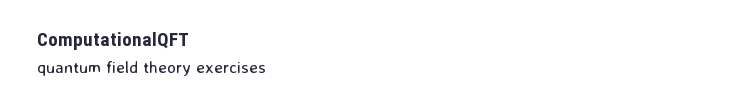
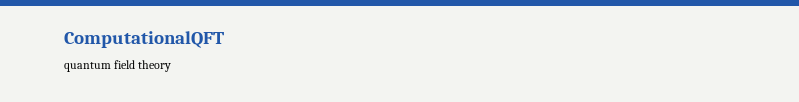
[196,62,266,73] exercises -> (172, 66) none

